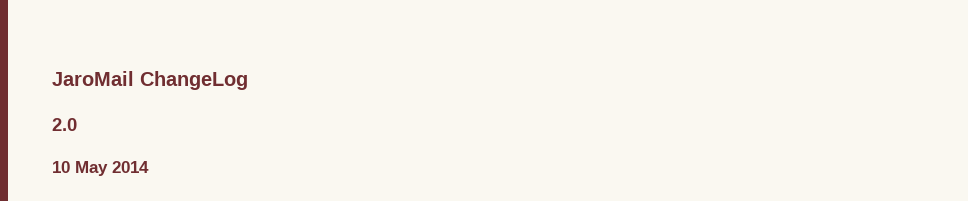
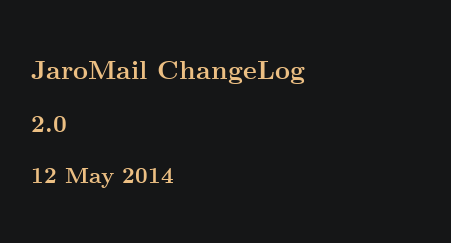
[52,161,70,173] 10 -> [31,168,57,183] 12

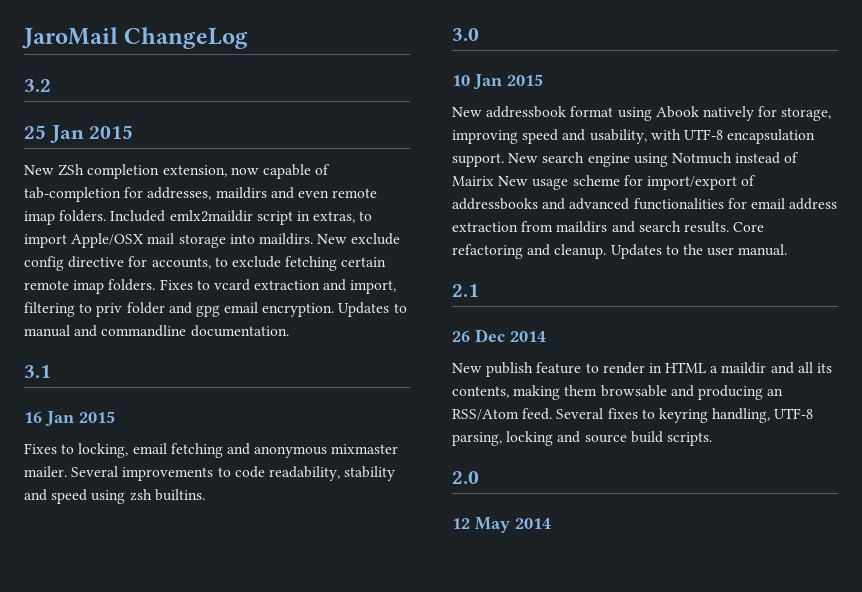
(305, 72) none -> [24,79,51,92] [24,125,134,143] [24,164,331,179] [24,187,378,202] [24,210,373,225] [24,233,401,248] [24,256,387,271] [24,279,397,294] [24,302,407,317] [24,325,289,337] [24,365,51,378] [24,411,115,427] [24,443,399,458] [24,466,396,481] [24,489,205,504] [452,28,479,41] [452,74,543,90] [452,106,832,121] [452,129,816,144] [452,152,800,167] [452,175,757,190] [452,198,838,210] [452,221,765,233] [452,244,788,259] [452,284,479,297] [452,329,546,342] [452,362,833,377] [452,385,784,400] [452,408,814,423] [452,431,712,446] // 3.2 // 25 Jan 2015 // New ZSh completion extension, now capable of tab-completion for addresses, maildirs and even remote imap folders. Included emlx2maildir script in extras, to import Apple/OSX mail storage into maildirs. New exclude config directive for accounts, to exclude fetching certain remote imap folders. Fixes to vcard extraction and import, filtering to priv folder and gpg email encryption. Updates to manual and commandline documentation. // 3.1 // 16 Jan 2015 // Fixes to locking, email fetching and anonymous mixmaster mailer. Several improvements to code readability, stability and speed using zsh builtins. // 3.0 // 10 Jan 2015 // New addressbook format using Abook natively for storage, improving speed and usability, with UTF-8 encapsulation support. New search engine using Notmuch instead of Mairix New usage scheme for import/export of addressbooks and advanced functionalities for email address extraction from maildirs and search results. Core refactoring and cleanup. Updates to the user manual. // 2.1 // 26 Dec 2014 // New publish feature to render in HTML a maildir and all its contents, making them browsable and producing an RSS/Atom feed. Several fixes to keyring handling, UTF-8 parsing, locking and source build scripts.

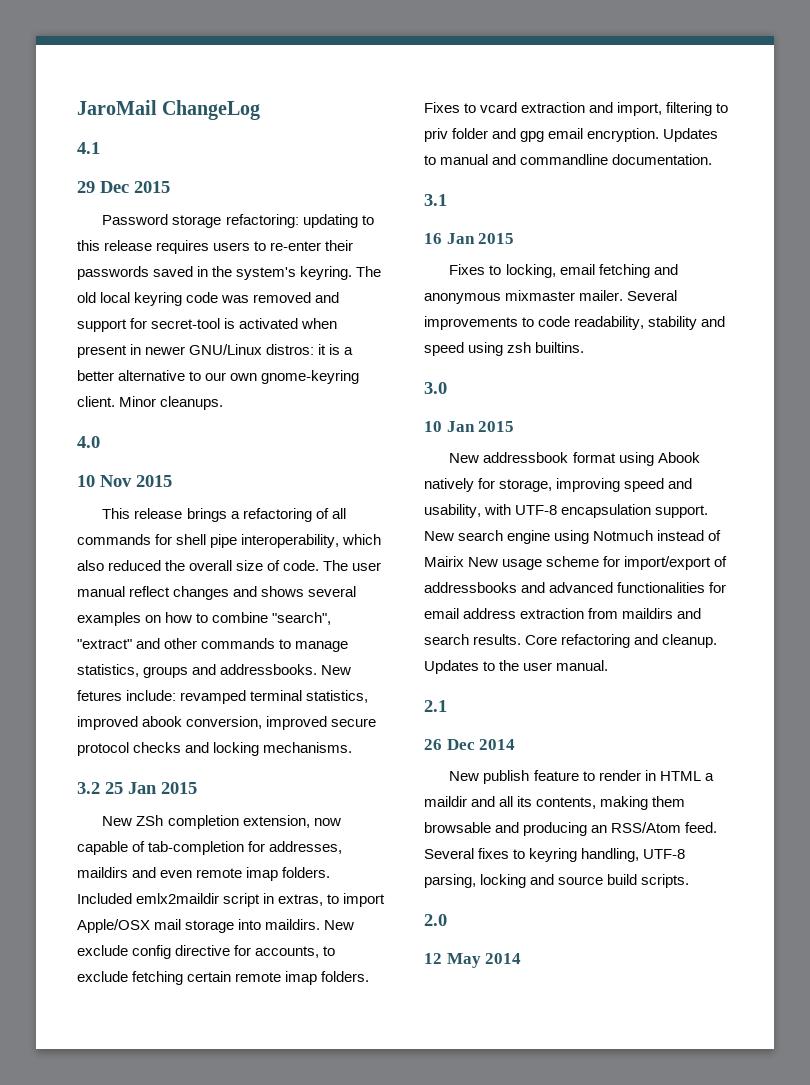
(249, 38) none -> [77,142,100,154] [77,181,170,193] [102,214,374,228] [77,240,354,254] [77,266,382,280] [77,292,340,306] [77,318,338,332] [77,344,354,358] [77,370,360,384] [77,396,224,410] [77,436,100,448] [77,475,172,487] [102,508,346,522] [77,534,382,548] [77,560,382,571] [77,586,357,600] [77,612,332,626] [77,638,349,652] [77,664,352,678] [77,690,369,704] [77,716,377,730] [77,742,353,756] // 4.1 // 29 Dec 2015 // Password storage refactoring: updating to this release requires users to re-enter their passwords saved in the system's keyring. The old local keyring code was removed and support for secret-tool is activated when present in newer GNU/Linux distros: it is a better alternative to our own gnome-keyring client. Minor cleanups. // 4.0 // 10 Nov 2015 // This release brings a refactoring of all commands for shell pipe interoperability, which also reduced the overall size of code. The user manual reflect changes and shows several examples on how to combine "search", "extract" and other commands to manage statistics, groups and addressbooks. New fetures include: revamped terminal statistics, improved abook conversion, improved secure protocol checks and locking mechanisms.
(51, 85) // -> (100, 788) none

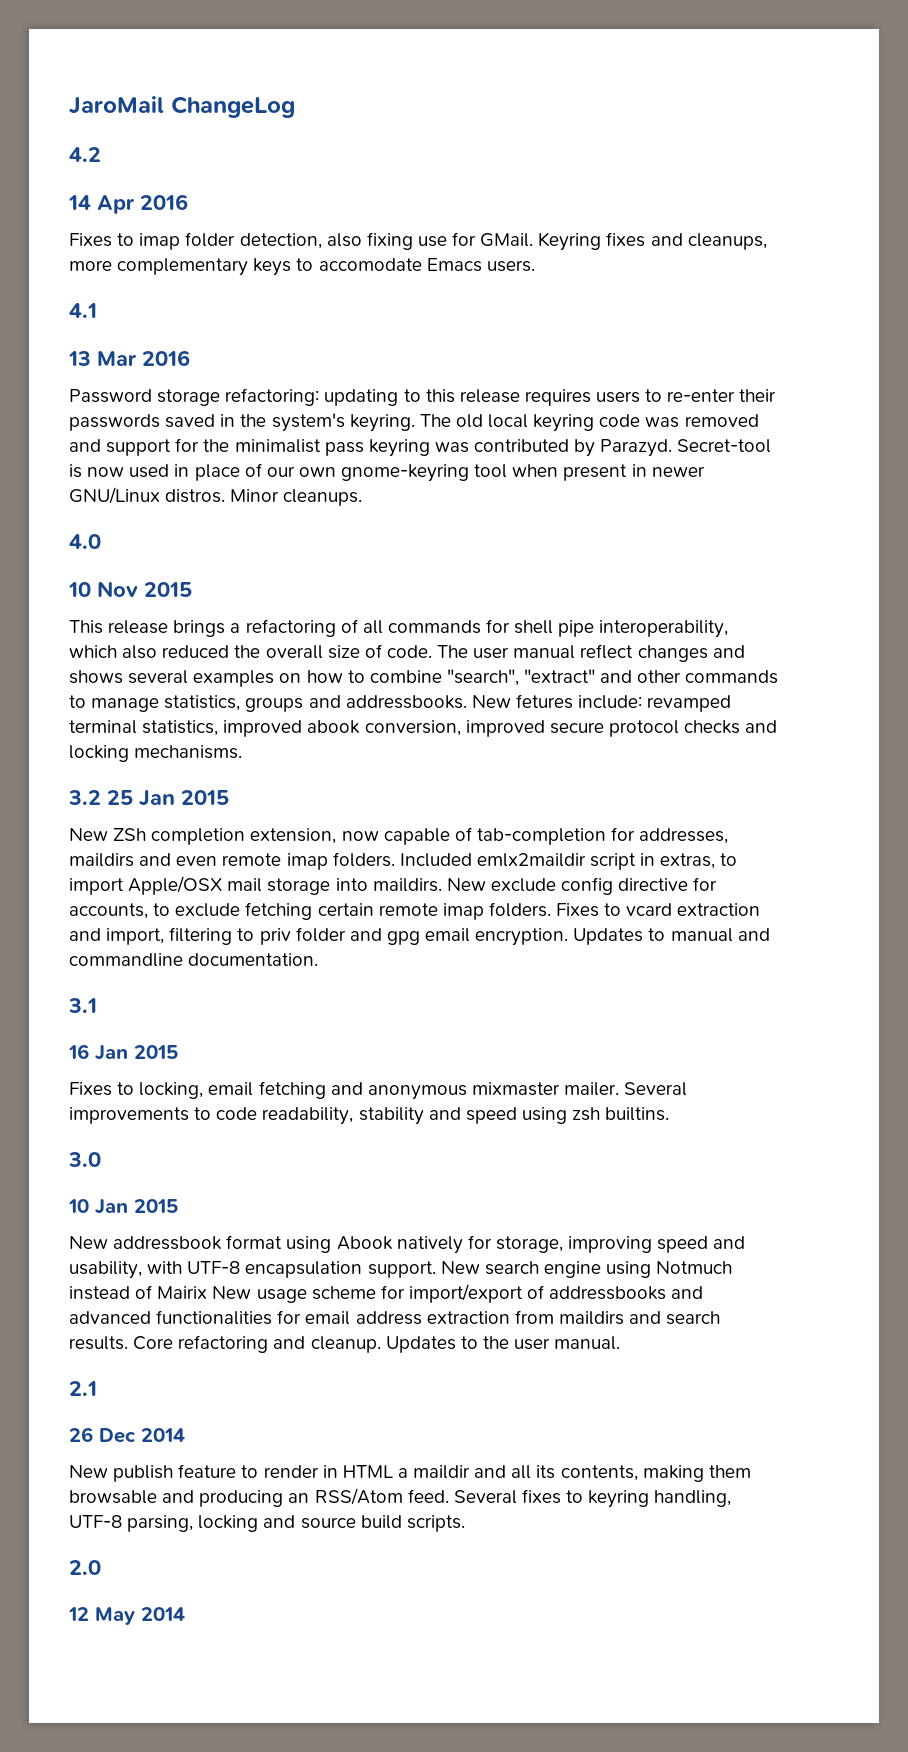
[77,142,100,154] [77,181,170,193] 4.1 // 29 Dec 2015 -> [69,147,101,162] [68,194,188,214] [69,232,767,251] [69,258,535,276] [69,303,97,318] [68,350,190,366] 4.2 // 14 Apr 2016 // Fixes to imap folder detection, also fixing use for GMail. Keyring fixes and cleanups, more complementary keys to accomodate Emacs users. // 4.1 // 13 Mar 2016
[151,318,299,329] secret-tool is activated -> [203,439,772,457] [69,463,508,482] the minimalist pass keyring was contributed by Parazyd. Secret-tool is now used in place of our own gnome-keyring tool
[266,344,354,355] [77,370,360,384] [77,396,115,407] distros: it is a better alternative to our own gnome-keyring client. -> [165,489,226,503] distros.

